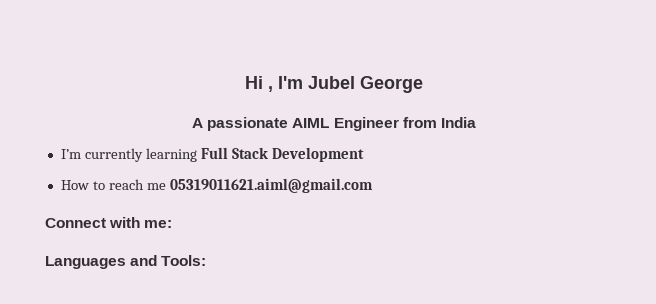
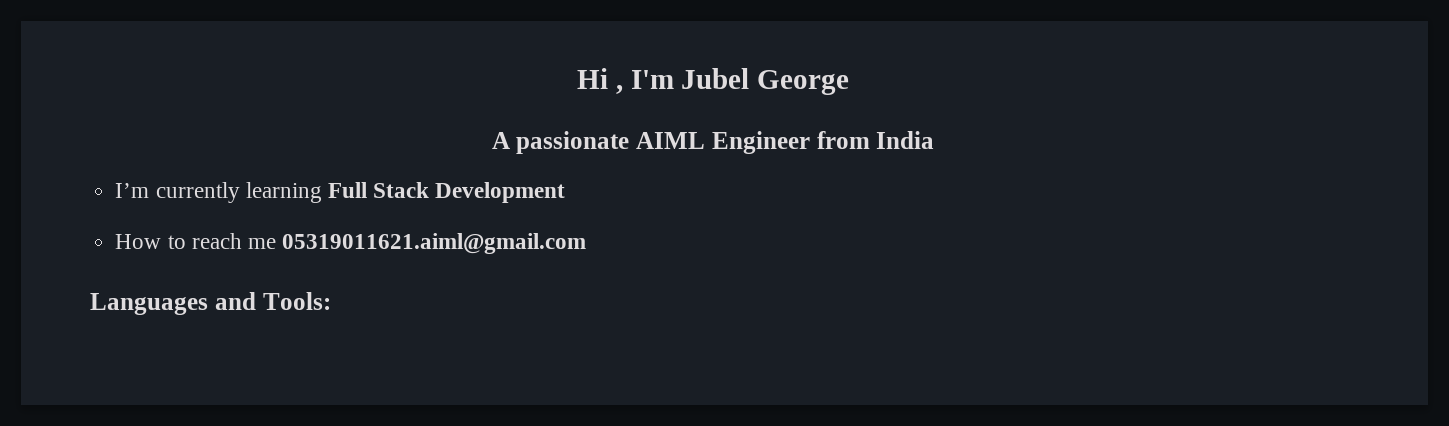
[45,217,173,228] // Connect with me: -> (587, 243) none

